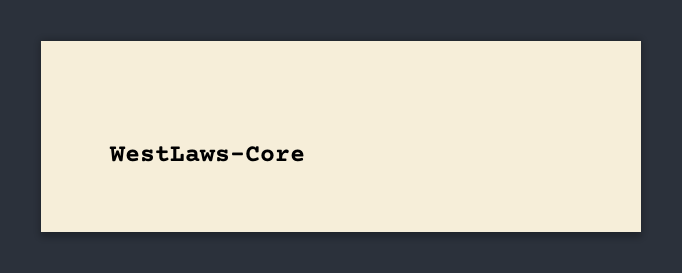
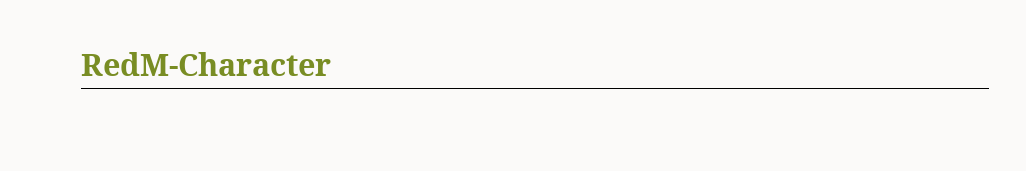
[109,146,305,162] WestLaws-Core -> [81,52,331,76] RedM-Character

